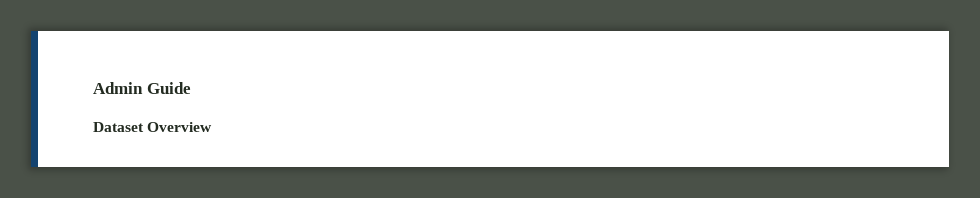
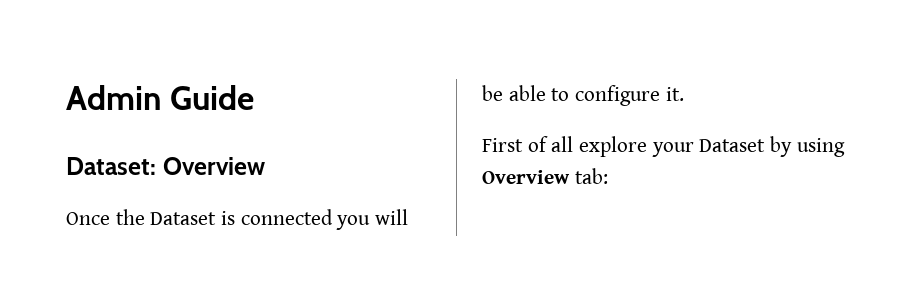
[93,122,213,132] Dataset Overview -> [66,157,265,175] [66,209,409,230] [482,85,684,106] [482,136,845,157] [482,168,608,184] Dataset: Overview // Once the Dataset is connected you will be able to configure it. // First of all explore your Dataset by using Overview tab:

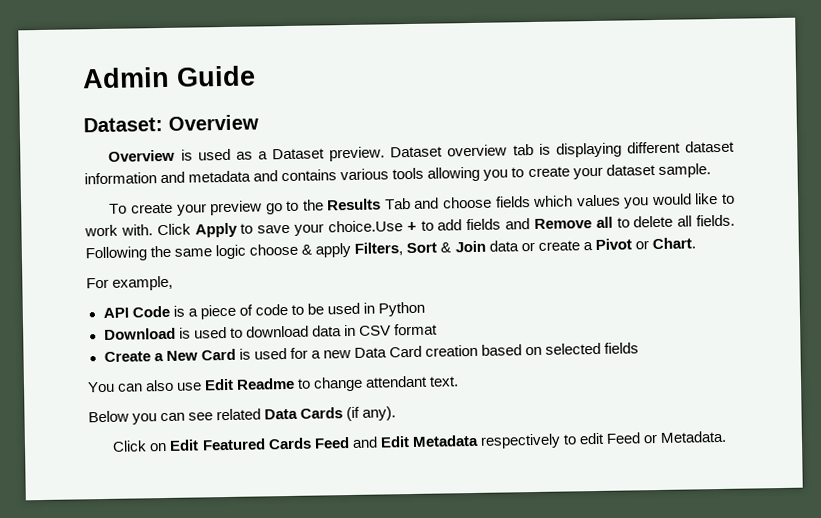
[66,209,409,230] [482,85,684,106] [482,136,845,157] [482,168,608,184] Once the Dataset is connected you will be able to configure it. // First of all explore your Dataset by using Overview tab: -> [108,140,735,162] [84,163,711,185] [109,193,735,216] [84,214,735,238] [85,237,696,262] [86,275,174,291] [102,301,426,320] [103,323,438,340] [103,342,640,362] [87,375,460,393] [88,406,397,425] [112,430,728,452] Overview is used as a Dataset preview. Dataset overview tab is displaying different dataset information and metadata and contains various tools allowing you to create your dataset sample. // To create your preview go to the Results Tab and choose fields which values you would like to work with. Click Apply to save your choice.Use + to add fields and Remove all to delete all fields. Following the same logic choose & apply Filters, Sort & Join data or create a Pivot or Chart. // For example, // API Code is a piece of code to be used in Python // Download is used to download data in CSV format // Create a New Card is used for a new Data Card creation based on selected fields // You can also use Edit Readme to change attendant text. // Below you can see related Data Cards (if any). // Click on Edit Featured Cards Feed and Edit Metadata respectively to edit Feed or Metadata.

